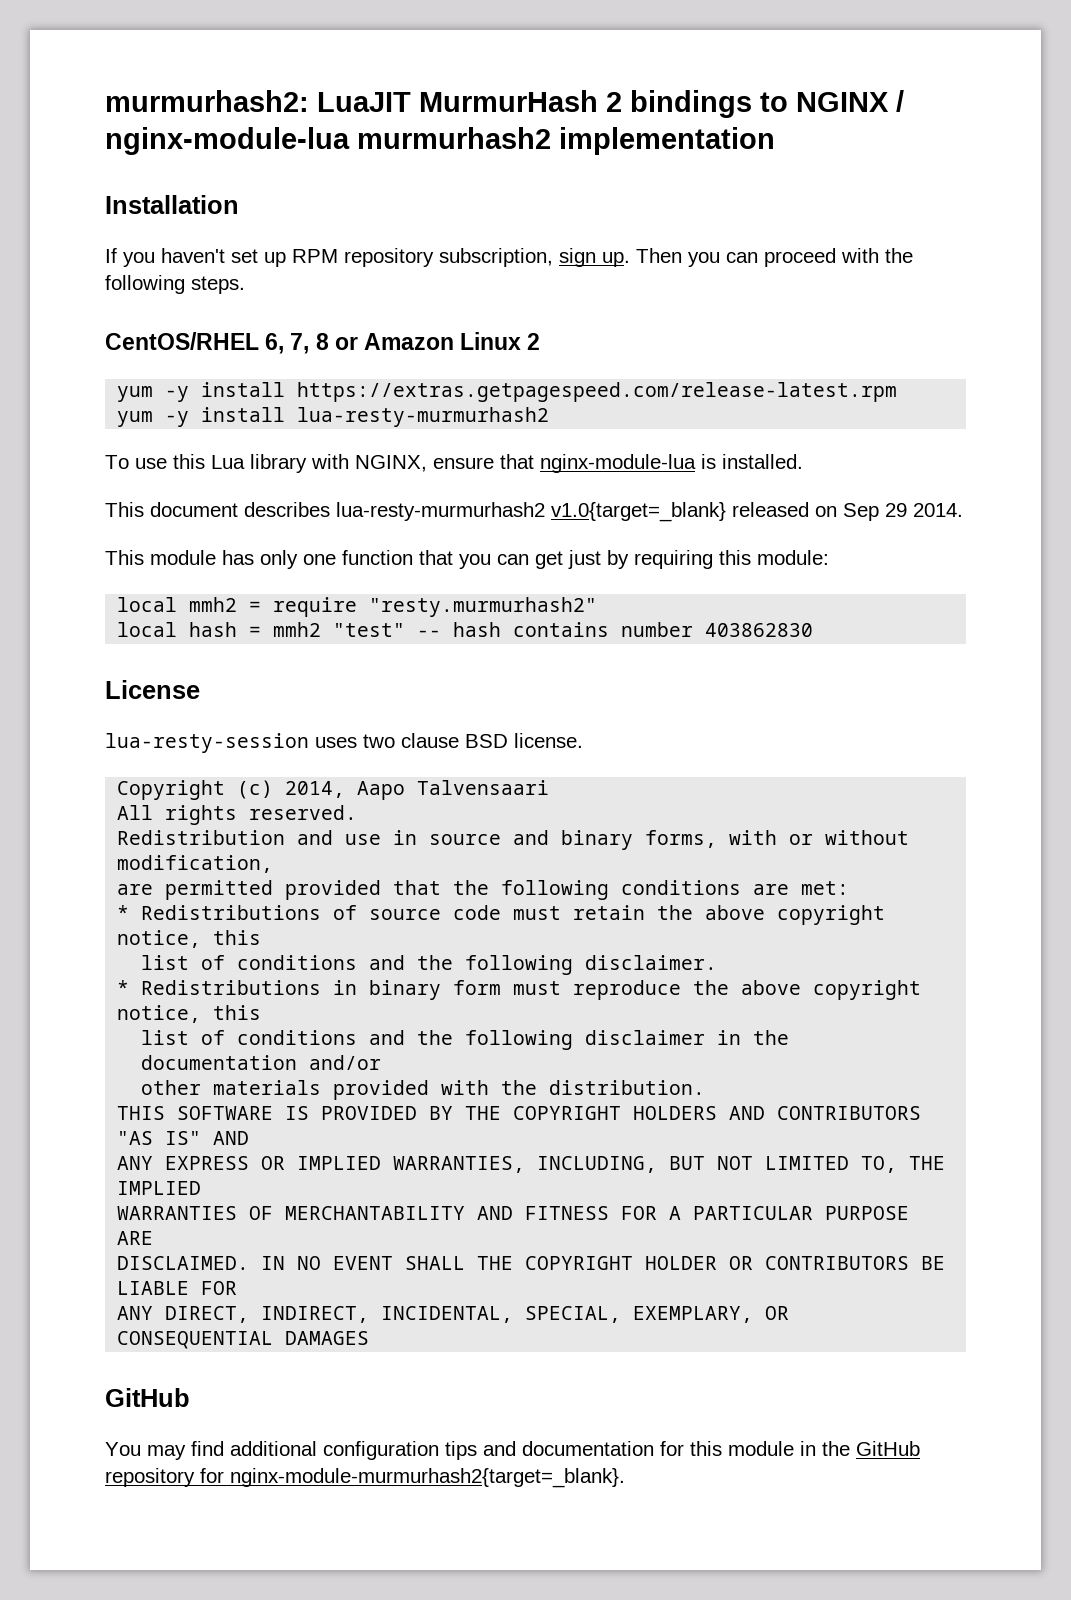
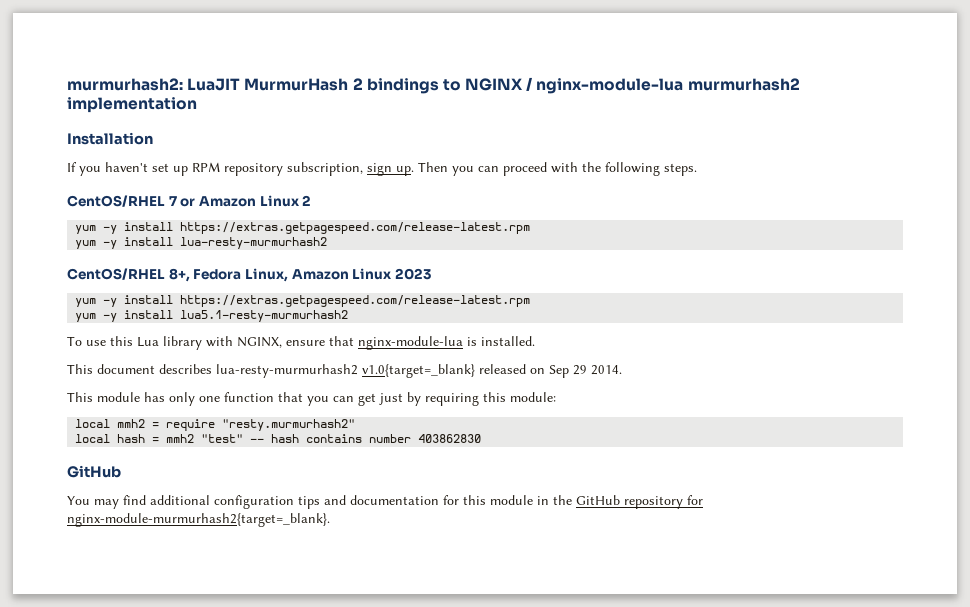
[265,333,329,354] 6, 7, 8 -> [168,196,177,206] 7
(550, 417) none -> [67,268,432,282] [75,295,531,307] [75,310,349,322] // CentOS/RHEL 8+, Fedora Linux, Amazon Linux 2023 // yum -y install https://extras.getpagespeed.com/release-latest.rpm // yum -y install lua5.1-resty-murmurhash2
[105,680,200,699] [105,733,583,753] [117,780,550,800] [117,805,358,825] [117,830,910,850] [117,855,274,873] [117,880,850,900] [117,905,886,925] [117,930,262,948] [141,955,718,975] [117,980,922,1000] [117,1005,262,1023] [141,1030,790,1050] [141,1055,382,1070] [141,1080,706,1100] [117,1106,922,1120] [117,1131,250,1145] [117,1156,946,1173] [117,1181,202,1195] [117,1206,910,1220] [117,1231,154,1245] [117,1256,946,1270] [117,1281,238,1295] [117,1306,790,1323] [117,1331,370,1349] // License // lua-resty-session uses two clause BSD license. // Copyright (c) 2014, Aapo Talvensaari // All rights reserved. // Redistribution and use in source and binary forms, with or without modification, // are permitted provided that the following conditions are met: // * Redistributions of source code must retain the above copyright notice, this // list of conditions and the following disclaimer. // * Redistributions in binary form must reproduce the above copyright notice, this // list of conditions and the following disclaimer in the documentation and/or // other materials provided with the distribution. // THIS SOFTWARE IS PROVIDED BY THE COPYRIGHT HOLDERS AND CONTRIBUTORS "AS IS" AND // ANY EXPRESS OR IMPLIED WARRANTIES, INCLUDING, BUT NOT LIMITED TO, THE IMPLIED // WARRANTIES OF MERCHANTABILITY AND FITNESS FOR A PARTICULAR PURPOSE ARE // DISCLAIMED. IN NO EVENT SHALL THE COPYRIGHT HOLDER OR CONTRIBUTORS BE LIABLE FOR // ANY DIRECT, INDIRECT, INCIDENTAL, SPECIAL, EXEMPLARY, OR CONSEQUENTIAL DAMAGES -> (482, 438) none

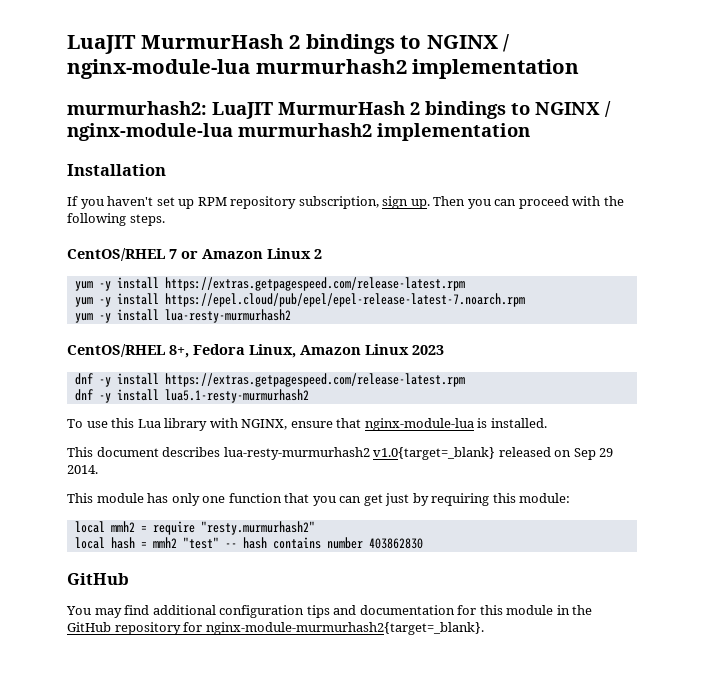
(67, 84) none -> [67,34,510,54] [67,59,580,79] LuaJIT MurmurHash 2 bindings to NGINX / nginx-module-lua murmurhash2 implementation //
(531, 228) none -> [74,293,525,307] // yum -y install https://epel.cloud/pub/epel/epel-release-latest-7.noarch.rpm
[75,295,531,307] [75,313,97,322] yum -y install https://extras.getpagespeed.com/release-latest.rpm // yum -> [74,373,465,387] [74,389,93,401] dnf -y install https://extras.getpagespeed.com/release-latest.rpm // dnf

